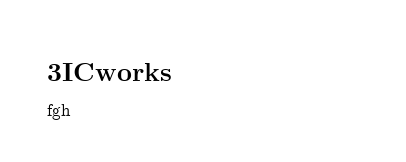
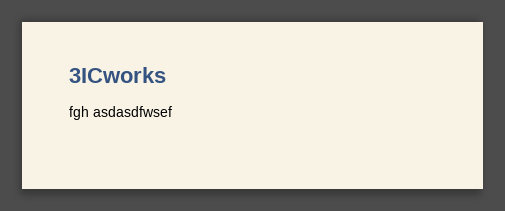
(71, 112) none -> [93,106,172,117] asdasdfwsef

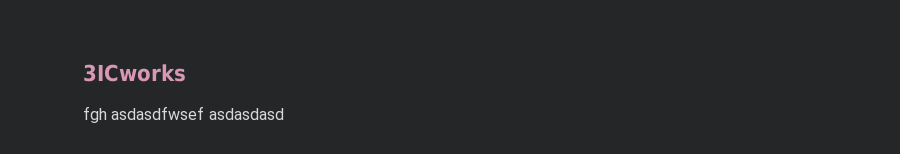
(172, 111) none -> [208,108,284,120] asdasdasd

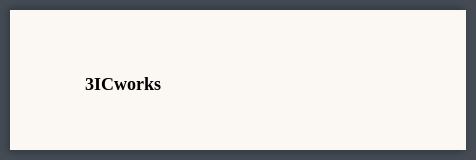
[83,106,284,123] // fgh asdasdfwsef asdasdasd -> (161, 83) none

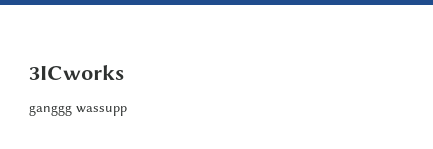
(161, 83) none -> [29,105,127,116] // ganggg wassupp

